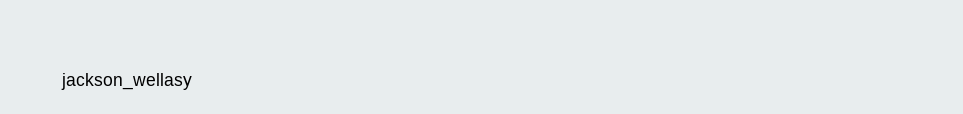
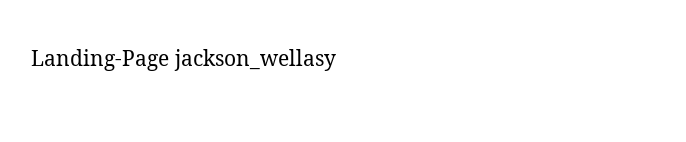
(61, 81) none -> [31,49,169,71] Landing-Page

